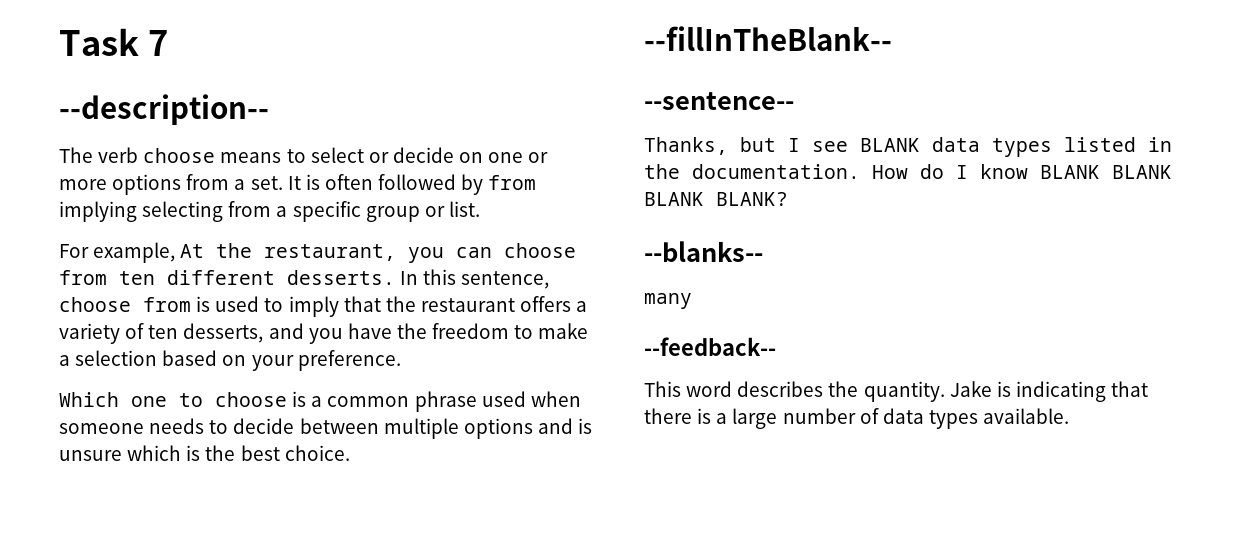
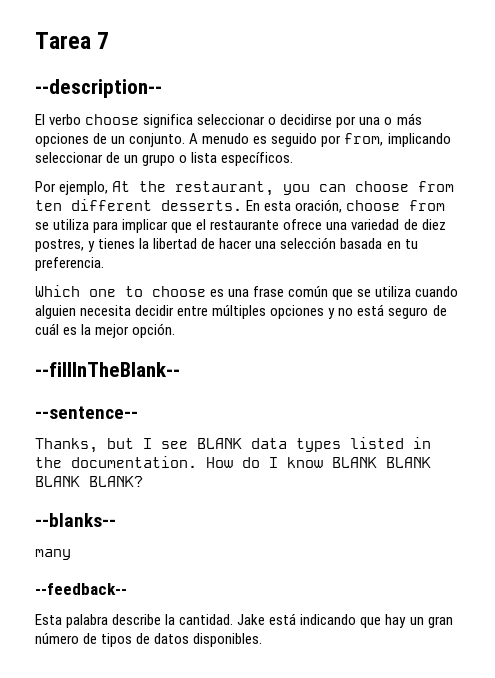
[59,28,139,56] Task -> [35,32,91,49] Tarea
[59,147,549,163] [59,174,537,195] [59,201,480,222] [59,242,176,263] The verb choose means to select or decide on one or more options from a set. It is often followed by from implying selecting from a specific group or list. // For example, -> [35,113,422,128] [35,133,451,147] [35,152,294,166] [35,181,109,195] El verbo choose significa seleccionar o decidirse por una o más opciones de un conjunto. A menudo es seguido por from, implicando seleccionar de un grupo o lista específicos. // Por ejemplo,
[400,269,550,289] [59,296,588,317] [59,323,589,344] [59,350,401,371] [59,391,581,412] [59,418,593,439] [59,445,350,461] In this sentence, choose from is used to imply that the restaurant offers a variety of ten desserts, and you have the freedom to make a selection based on your preference. // Which one to choose is a common phrase used when someone needs to decide between multiple options and is unsure which is the best choice. -> [246,199,446,213] [35,219,446,233] [35,237,418,252] [35,257,104,271] [35,285,459,300] [35,304,447,319] [35,323,176,338] En esta oración, choose from se utiliza para implicar que el restaurante ofrece una variedad de diez postres, y tienes la libertad de hacer una selección basada en tu preferencia. // Which one to choose es una frase común que se utiliza cuando alguien necesita decidir entre múltiples opciones y no está seguro de cuál es la mejor opción.
[644,381,1149,402] [644,408,1070,429] This word describes the quantity. Jake is indicating that there is a large number of data types available. -> [35,613,453,628] [35,633,263,647] Esta palabra describe la cantidad. Jake está indicando que hay un gran número de tipos de datos disponibles.

